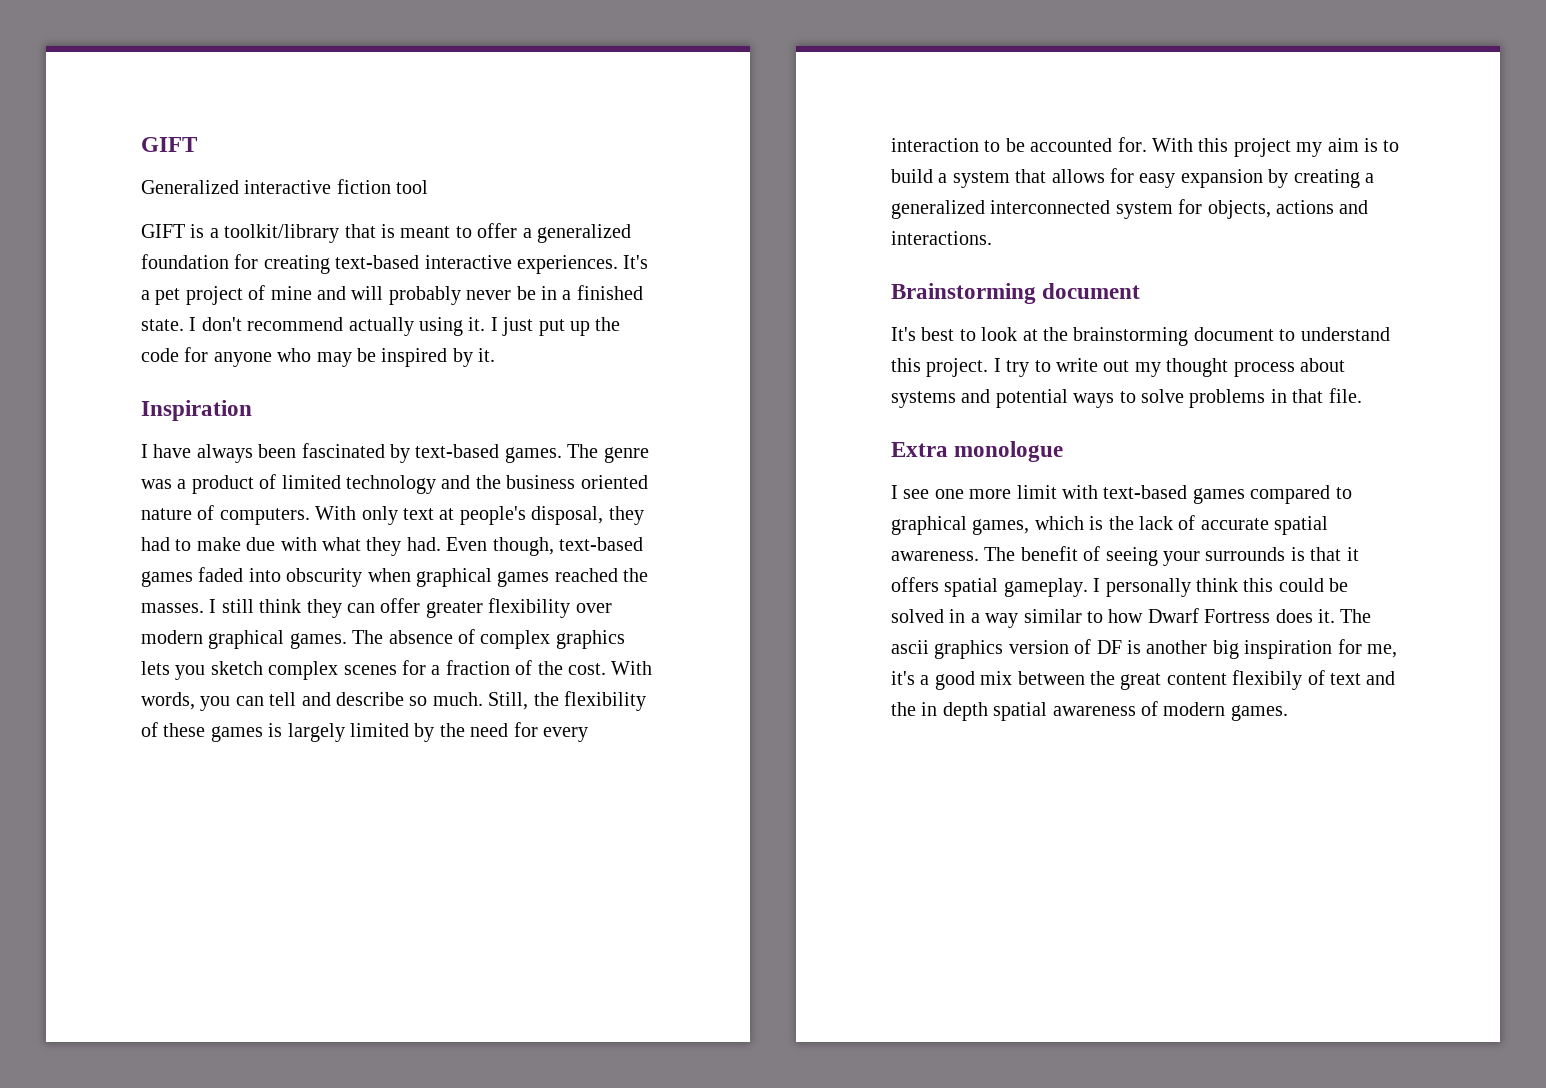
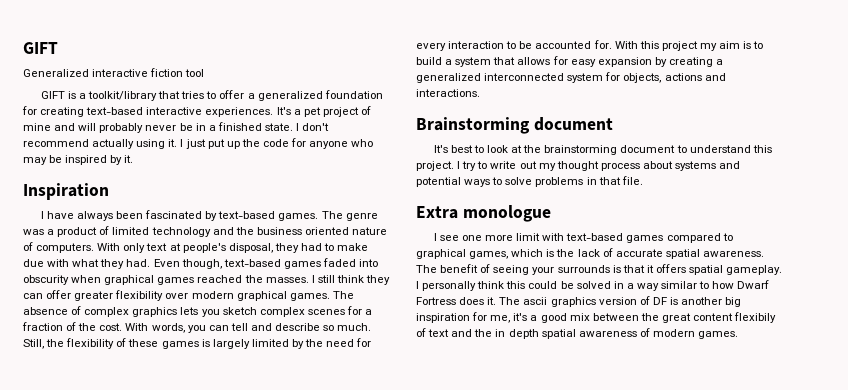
[381,224,451,238] is meant -> [181,91,205,99] tries

